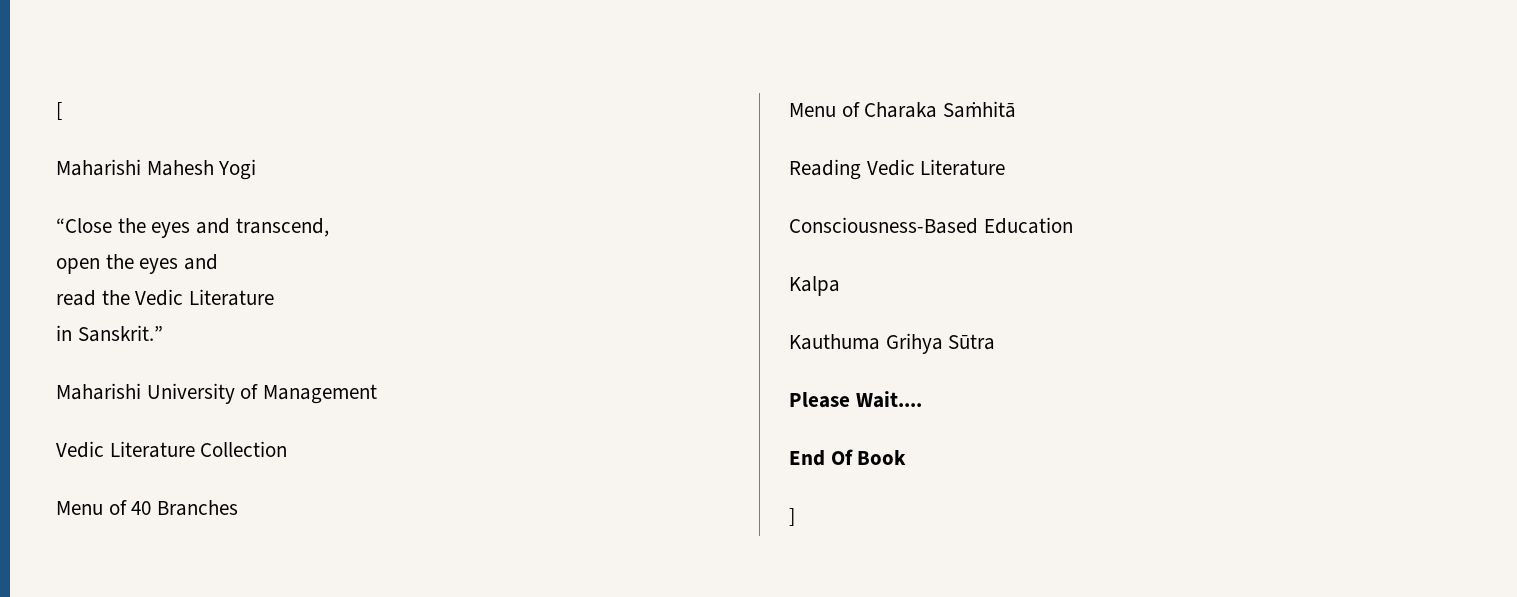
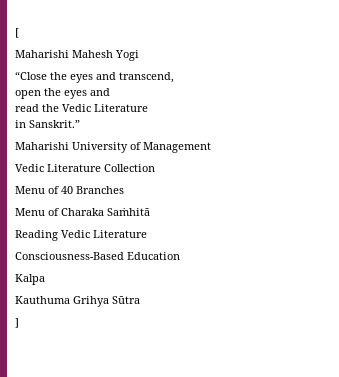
[789,391,922,408] [789,449,907,466] // Please Wait.... // End Of Book -> (140, 300) none

